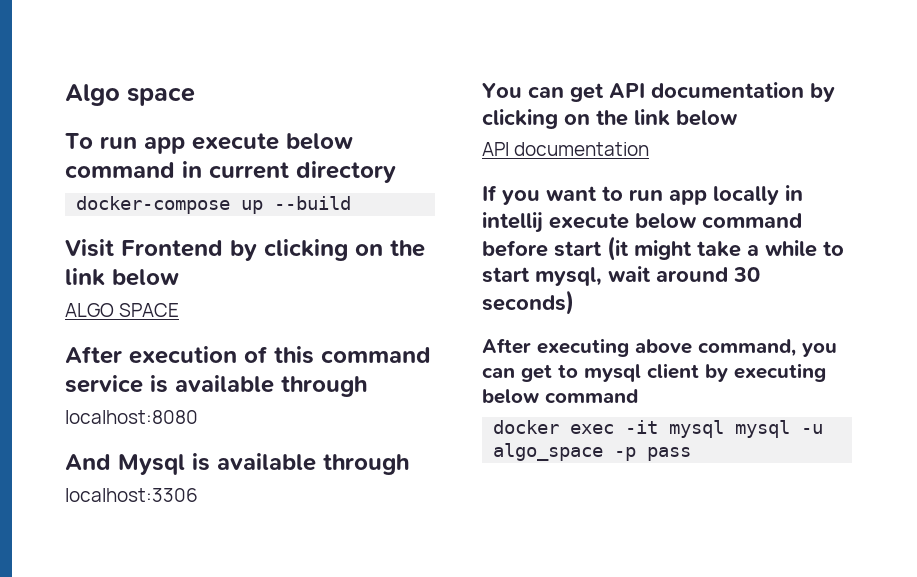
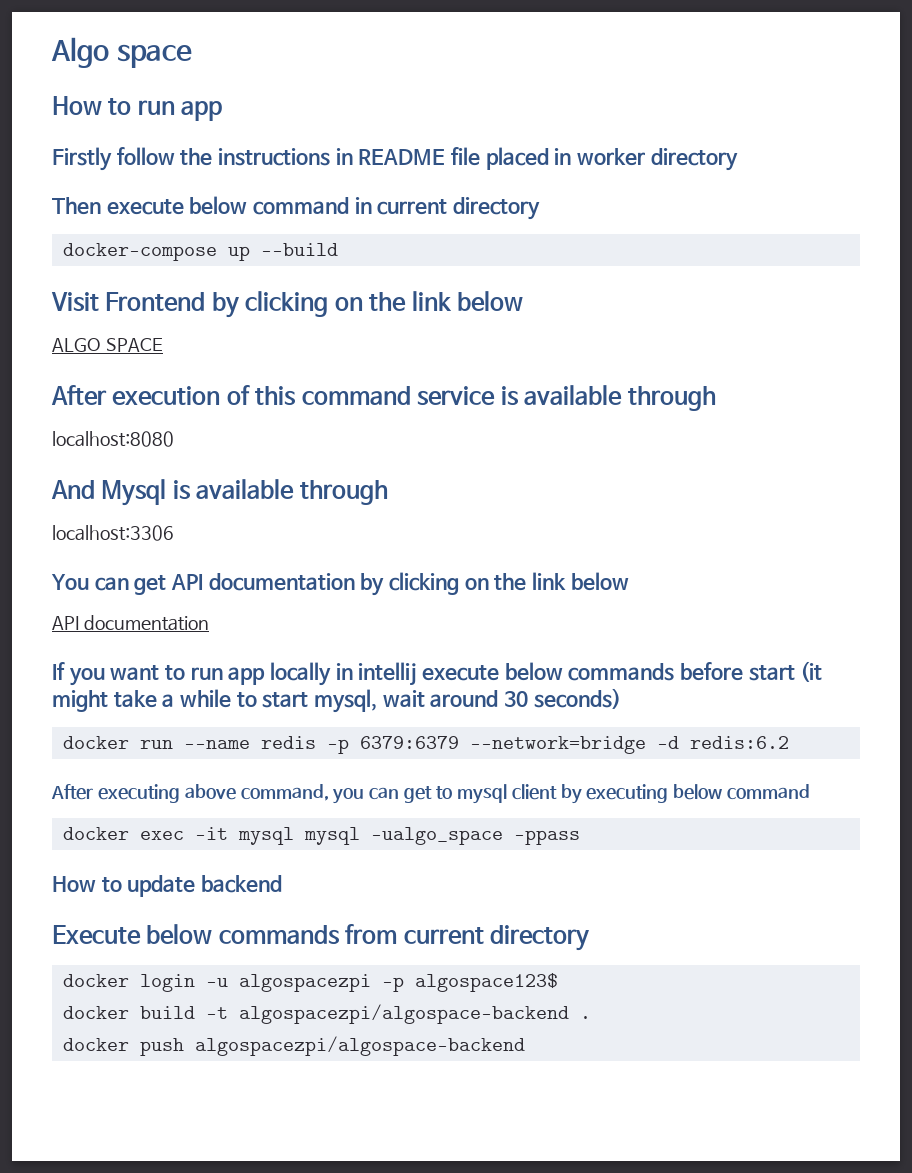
[65,133,185,154] To run app -> [52,96,223,121] [52,147,738,171] [52,197,101,215] How to run app // Firstly follow the instructions in README file placed in worker directory // Then
[702,213,802,228] command -> [568,663,675,681] commands
(574, 302) none -> [62,736,789,754] // docker run --name redis -p 6379:6379 --network=bridge -d redis:6.2
[801,424,824,434] [493,443,692,461] -u algo_space -p pass -> [370,827,580,845] [52,875,282,897] [52,924,590,951] [62,973,558,992] [62,1004,591,1024] [62,1036,525,1056] -ualgo_space -ppass // How to update backend // Execute below commands from current directory // docker login -u algospacezpi -p algospace123$ // docker build -t algospacezpi/algospace-backend . // docker push algospacezpi/algospace-backend

